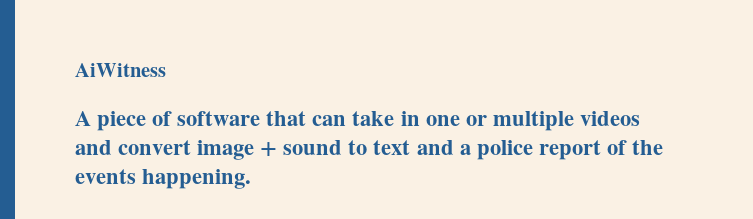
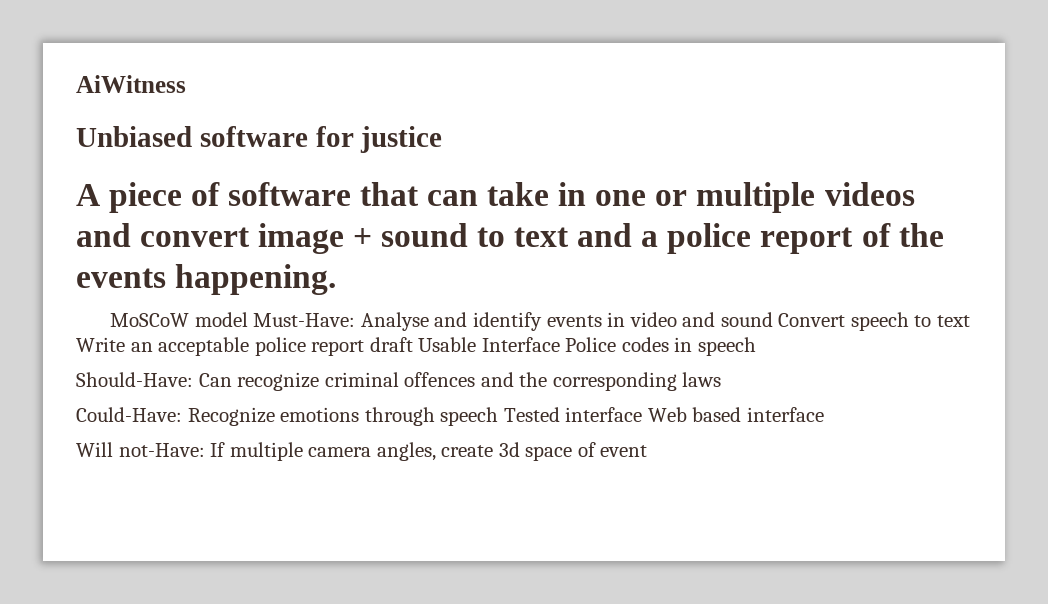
(166, 70) none -> [76,126,443,153] // Unbiased software for justice
(252, 179) none -> [110,312,970,331] [76,337,756,356] [76,372,722,391] [76,407,824,426] [76,442,648,461] // MoSCoW model Must-Have: Analyse and identify events in video and sound Convert speech to text Write an acceptable police report draft Usable Interface Police codes in speech // Should-Have: Can recognize criminal offences and the corresponding laws // Could-Have: Recognize emotions through speech Tested interface Web based interface // Will not-Have: If multiple camera angles, create 3d space of event

